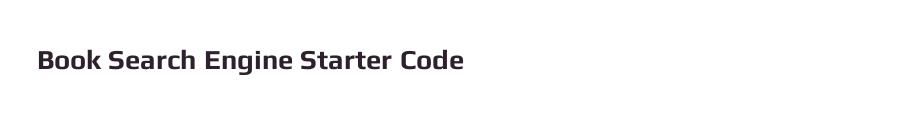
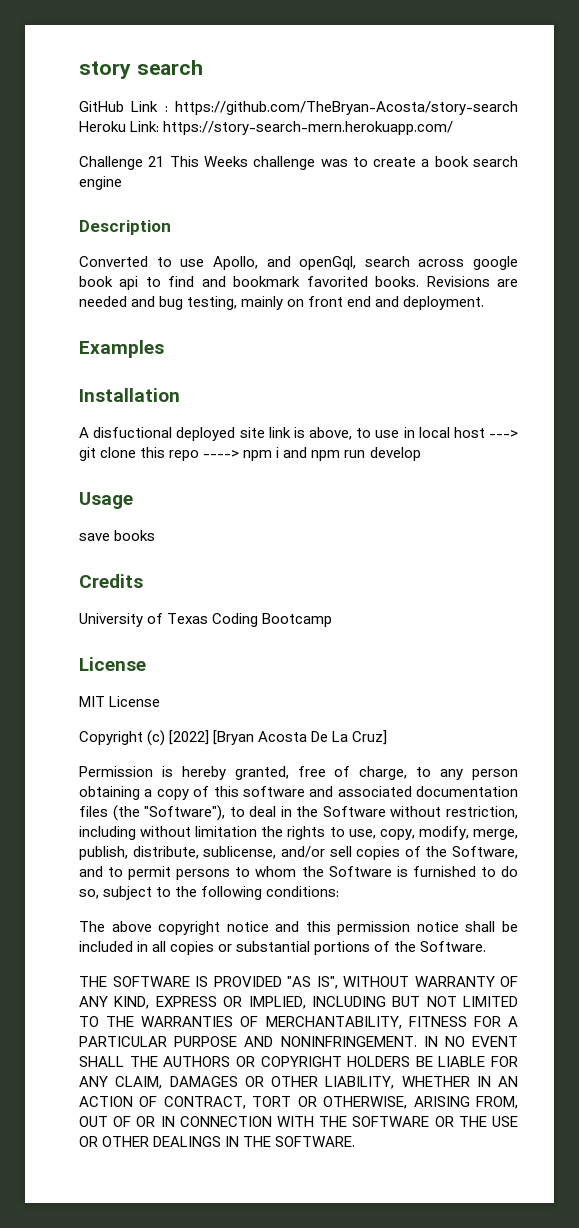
[37,49,464,76] Book Search Engine Starter Code -> [79,60,203,79] [79,101,518,115] [79,121,454,135] [79,156,518,170] [79,176,122,190] [79,220,171,235] [79,256,518,270] [79,276,518,290] [79,296,485,310] [79,340,164,358] [79,388,180,402] [79,427,519,441] [79,447,421,461] [79,492,133,509] [79,530,156,541] [79,574,143,588] [79,613,333,627] [79,657,146,671] [79,696,161,707] [79,730,388,746] [79,766,519,780] [79,786,518,800] [79,805,518,821] [79,826,518,840] [79,846,518,860] [79,866,518,880] [79,886,340,900] [79,921,518,935] [79,941,487,955] [79,976,518,989] [79,996,518,1009] [79,1016,518,1029] [79,1036,518,1047] [79,1056,518,1067] [79,1076,518,1089] [79,1096,519,1109] [79,1116,518,1127] [79,1136,356,1147] story search // GitHub Link : https://github.com/TheBryan-Acosta/story-search Heroku Link: https://story-search-mern.herokuapp.com/ // Challenge 21 This Weeks challenge was to create a book search engine // Description // Converted to use Apollo, and openGql, search across google book api to find and bookmark favorited books. Revisions are needed and bug testing, mainly on front end and deployment. // Examples // Installation // A disfuctional deployed site link is above, to use in local host ---> git clone this repo ----> npm i and npm run develop // Usage // save books // Credits // University of Texas Coding Bootcamp // License // MIT License // Copyright (c) [2022] [Bryan Acosta De La Cruz] // Permission is hereby granted, free of charge, to any person obtaining a copy of this software and associated documentation files (the "Software"), to deal in the Software without restriction, including without limitation the rights to use, copy, modify, merge, publish, distribute, sublicense, and/or sell copies of the Software, and to permit persons to whom the Software is furnished to do so, subject to the following conditions: // The above copyright notice and this permission notice shall be included in all copies or substantial portions of the Software. // THE SOFTWARE IS PROVIDED "AS IS", WITHOUT WARRANTY OF ANY KIND, EXPRESS OR IMPLIED, INCLUDING BUT NOT LIMITED TO THE WARRANTIES OF MERCHANTABILITY, FITNESS FOR A PARTICULAR PURPOSE AND NONINFRINGEMENT. IN NO EVENT SHALL THE AUTHORS OR COPYRIGHT HOLDERS BE LIABLE FOR ANY CLAIM, DAMAGES OR OTHER LIABILITY, WHETHER IN AN ACTION OF CONTRACT, TORT OR OTHERWISE, ARISING FROM, OUT OF OR IN CONNECTION WITH THE SOFTWARE OR THE USE OR OTHER DEALINGS IN THE SOFTWARE.

